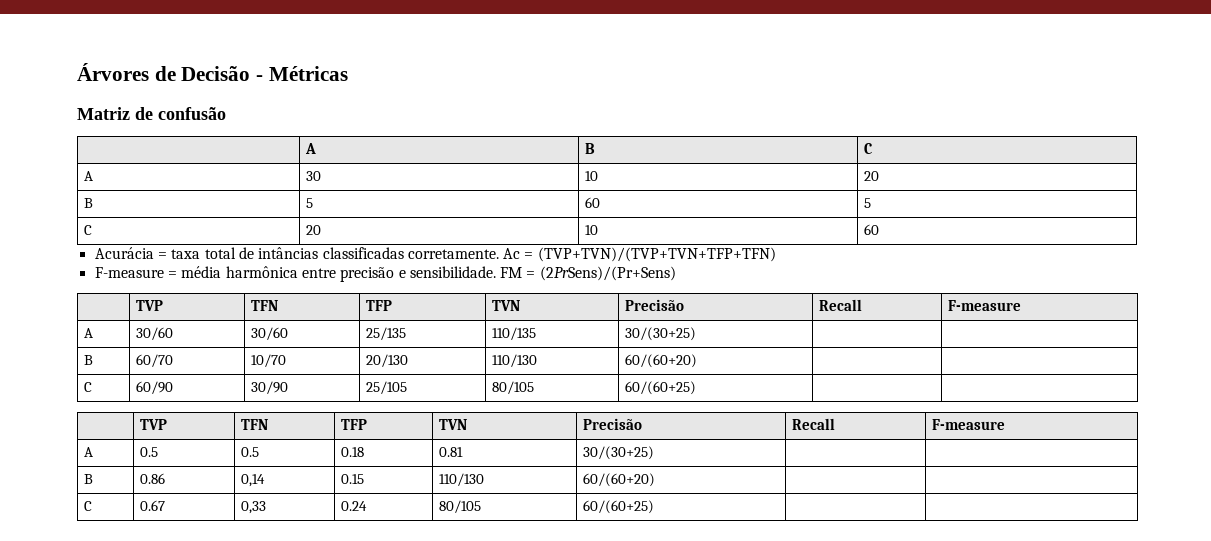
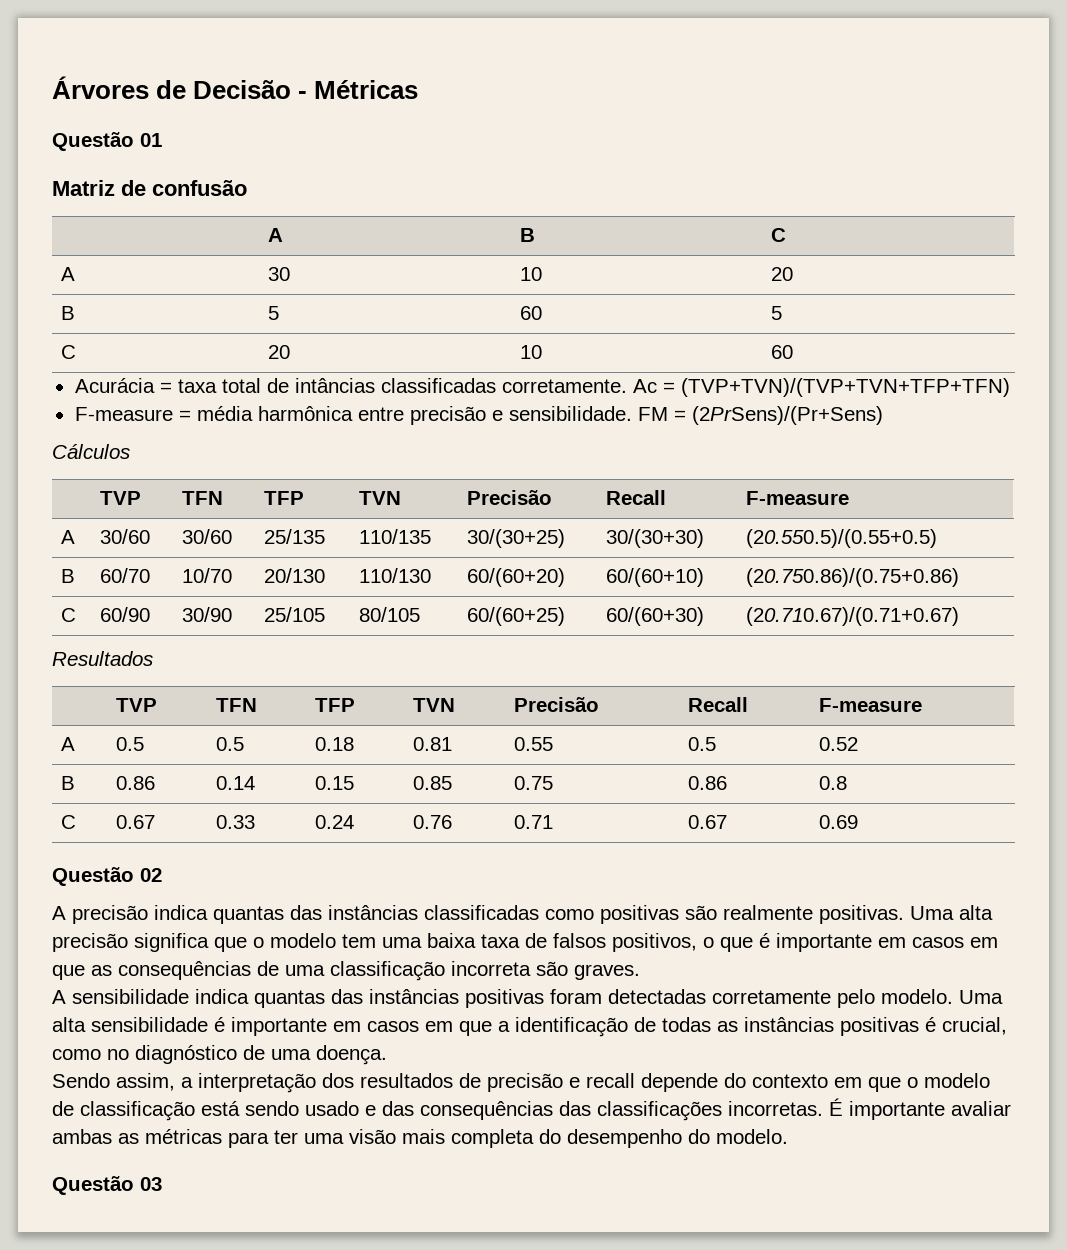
(348, 73) none -> [52,132,162,151] // Questão 01
(676, 273) none -> [52,444,130,459] // Cálculos
(696, 334) | -> [605,529,704,548] [745,529,937,548] 30/(30+30) | (20.550.5)/(0.55+0.5)
(697, 361) | -> [605,568,704,587] [745,568,959,587] 60/(60+10) | (20.750.86)/(0.75+0.86)
(696, 388) | -> [605,607,704,626] [745,607,959,626] [52,651,153,666] 60/(60+30) | (20.710.67)/(0.71+0.67) // Resultados
[582,446,654,460] 30/(30+25) | | -> [513,737,553,751] [687,737,716,751] [818,737,858,751] 0.55 | 0.5 | 0.52
[240,474,265,487] 0,14 -> [215,776,255,790] 0.14
[438,473,484,486] [582,473,655,487] 110/130 | 60/(60+20) | | -> [412,776,452,790] [513,776,553,790] [687,776,727,790] [818,776,847,790] 0.85 | 0.75 | 0.86 | 0.8
[240,501,266,514] 0,33 -> [215,815,255,829] 0.33
[438,500,481,513] [582,500,654,514] 80/105 | 60/(60+25) | | -> [412,815,452,829] [513,815,553,829] [687,815,727,829] [818,815,858,829] [52,867,162,886] [52,905,993,924] [52,933,998,952] [52,961,640,981] [52,989,1003,1008] [52,1017,1007,1037] [52,1045,387,1065] [52,1073,990,1093] [52,1098,1011,1121] [52,1129,788,1148] [52,1176,162,1195] 0.76 | 0.71 | 0.67 | 0.69 // Questão 02 // A precisão indica quantas das instâncias classificadas como positivas são realmente positivas. Uma alta precisão significa que o modelo tem uma baixa taxa de falsos positivos, o que é importante em casos em que as consequências de uma classificação incorreta são graves. // A sensibilidade indica quantas das instâncias positivas foram detectadas corretamente pelo modelo. Uma alta sensibilidade é importante em casos em que a identificação de todas as instâncias positivas é crucial, como no diagnóstico de uma doença. // Sendo assim, a interpretação dos resultados de precisão e recall depende do contexto em que o modelo de classificação está sendo usado e das consequências das classificações incorretas. É importante avaliar ambas as métricas para ter uma visão mais completa do desempenho do modelo. // Questão 03

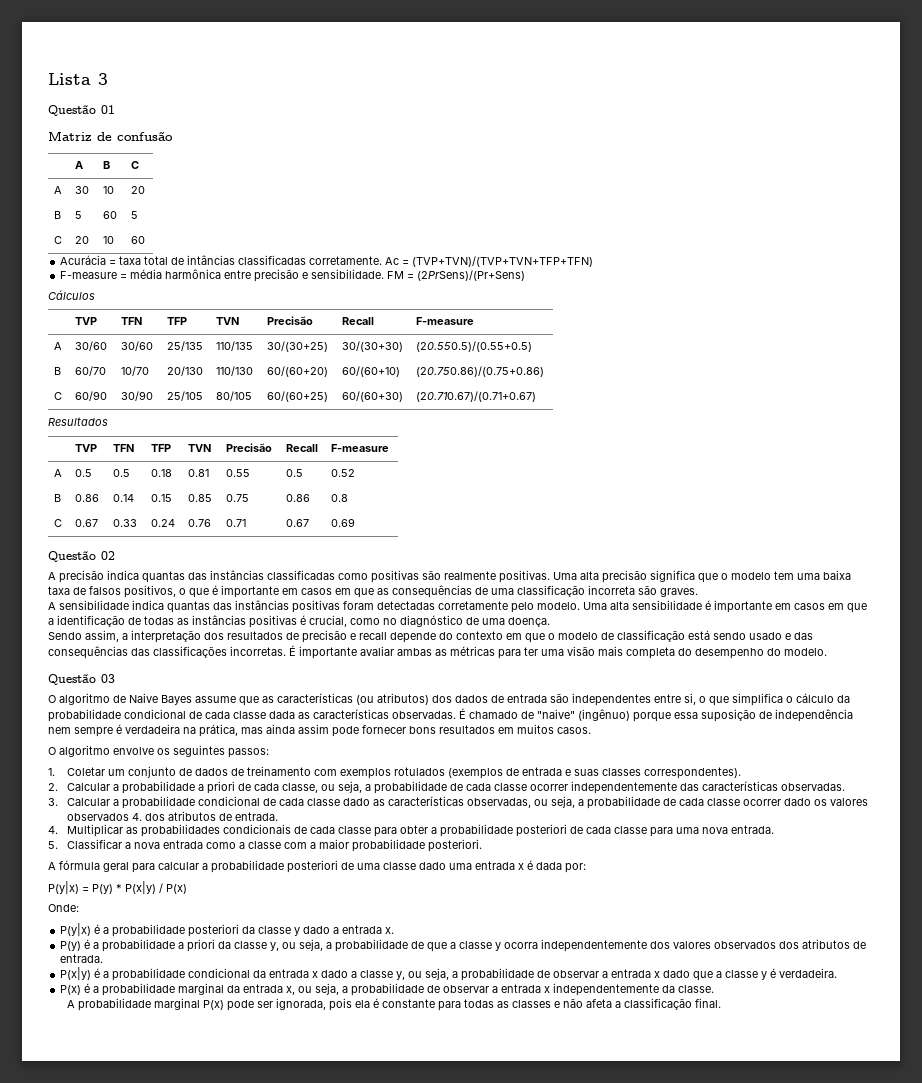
[52,76,419,99] Árvores de Decisão - Métricas -> [48,73,108,85] Lista 3
(162, 1184) none -> [48,693,850,706] [48,708,853,722] [48,724,591,737] [48,745,269,758] [48,766,741,779] [48,781,845,794] [48,796,868,809] [66,811,278,821] [48,824,774,837] [48,839,482,852] [48,860,586,873] [48,881,187,895] [48,904,79,912] [60,923,395,937] [60,939,867,952] [60,954,104,963] [60,967,838,981] [60,983,715,996] [66,998,721,1011] // O algoritmo de Naive Bayes assume que as características (ou atributos) dos dados de entrada são independentes entre si, o que simplifica o cálculo da probabilidade condicional de cada classe dada as características observadas. É chamado de "naive" (ingênuo) porque essa suposição de independência nem sempre é verdadeira na prática, mas ainda assim pode fornecer bons resultados em muitos casos. // O algoritmo envolve os seguintes passos: // 1. Coletar um conjunto de dados de treinamento com exemplos rotulados (exemplos de entrada e suas classes correspondentes). // 2. Calcular a probabilidade a priori de cada classe, ou seja, a probabilidade de cada classe ocorrer independentemente das características observadas. // 3. Calcular a probabilidade condicional de cada classe dado as características observadas, ou seja, a probabilidade de cada classe ocorrer dado os valores observados 4. dos atributos de entrada. // 4. Multiplicar as probabilidades condicionais de cada classe para obter a probabilidade posteriori de cada classe para uma nova entrada. // 5. Classificar a nova entrada como a classe com a maior probabilidade posteriori. // A fórmula geral para calcular a probabilidade posteriori de uma classe dado uma entrada x é dada por: // P(y|x) = P(y) * P(x|y) / P(x) // Onde: // P(y|x) é a probabilidade posteriori da classe y dado a entrada x. // P(y) é a probabilidade a priori da classe y, ou seja, a probabilidade de que a classe y ocorra independentemente dos valores observados dos atributos de entrada. // P(x|y) é a probabilidade condicional da entrada x dado a classe y, ou seja, a probabilidade de observar a entrada x dado que a classe y é verdadeira. // P(x) é a probabilidade marginal da entrada x, ou seja, a probabilidade de observar a entrada x independentemente da classe. // A probabilidade marginal P(x) pode ser ignorada, pois ela é constante para todas as classes e não afeta a classificação final.

